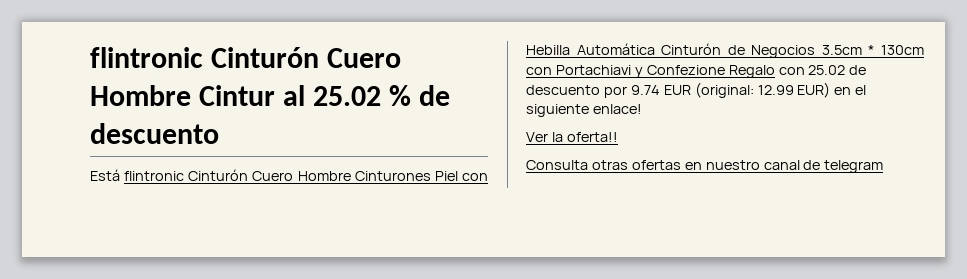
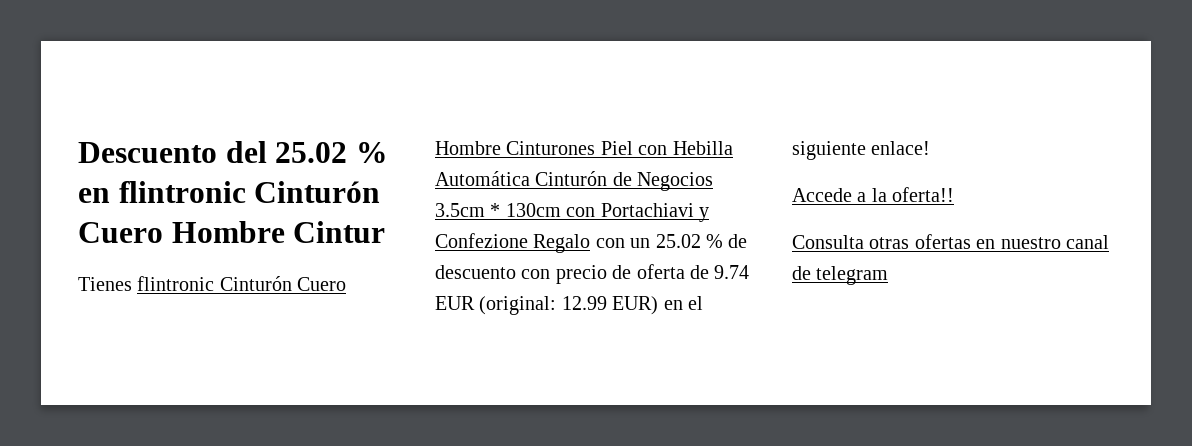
(90, 57) none -> [78,141,388,163] [78,188,110,203] Descuento del 25.02 % en
[282,85,450,106] [90,123,219,144] [90,169,120,181] al 25.02 % de descuento // Está -> [78,277,132,291] // Tienes
[808,65,867,75] [526,85,627,98] 25.02 de descuento por -> [630,234,748,248] [435,264,709,284] un 25.02 % de descuento con precio de oferta de
[526,132,548,142] Ver -> [792,188,867,202] Accede a

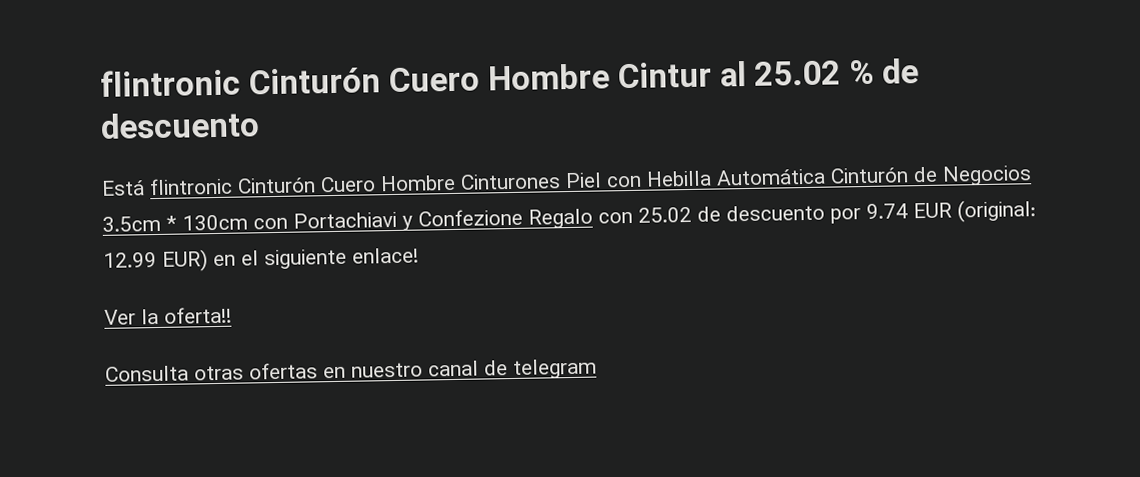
[78,141,388,163] [78,188,110,203] Descuento del 25.02 % en -> (100, 82) none
[78,277,132,291] // Tienes -> [719,58,920,87] [100,111,260,139] [101,180,145,196] al 25.02 % de descuento // Está
[630,234,748,248] [435,264,709,284] un 25.02 % de descuento con precio de oferta de -> [638,204,861,224] 25.02 de descuento por
[792,188,867,202] Accede a -> [104,309,136,325] Ver

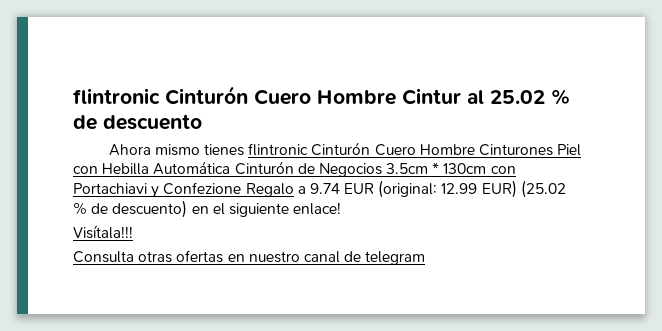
[101,180,145,196] Está -> [108,144,245,156] Ahora mismo tienes
[598,204,861,224] con 25.02 de descuento por -> [297,186,306,194] a
(208, 260) none -> [520,180,566,198] [73,200,188,218] (25.02 % de descuento)
[104,306,232,325] Ver la oferta!! -> [73,225,133,239] Visítala!!!

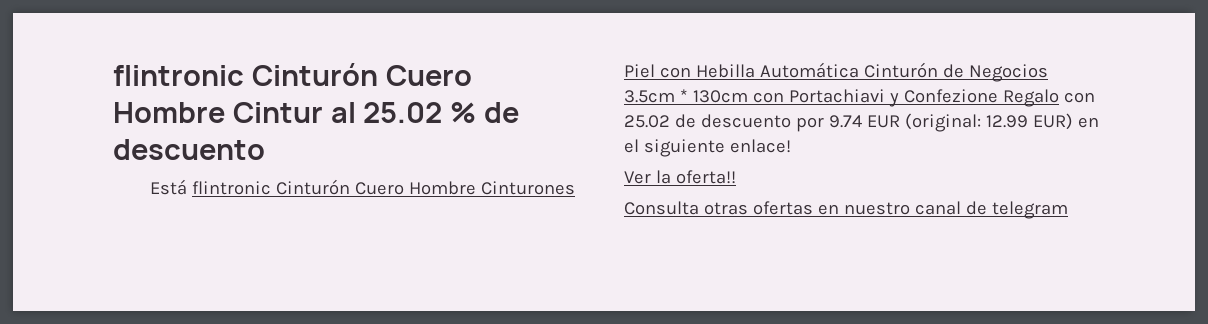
[108,144,245,156] Ahora mismo tienes -> [150,179,188,195] Está
[297,186,306,194] a -> [1063,92,1095,103] [624,114,824,132] con 25.02 de descuento por
[520,180,566,198] [73,200,188,218] (25.02 % de descuento) -> (1073, 121) none
[73,225,133,239] Visítala!!! -> [624,170,736,184] Ver la oferta!!

